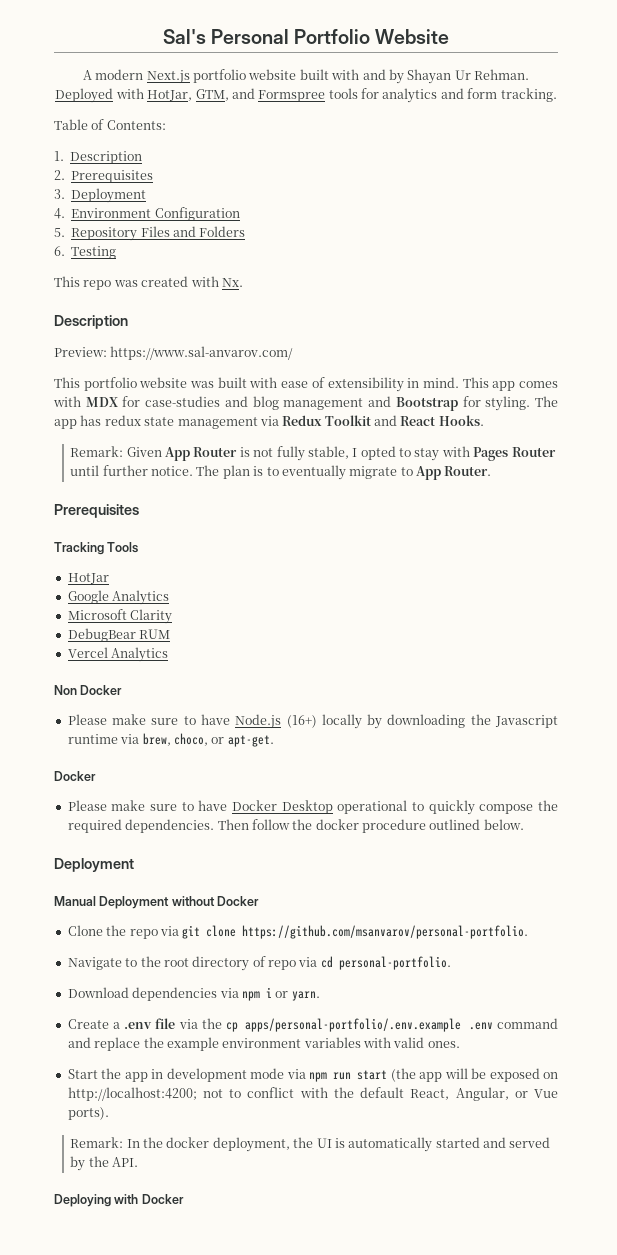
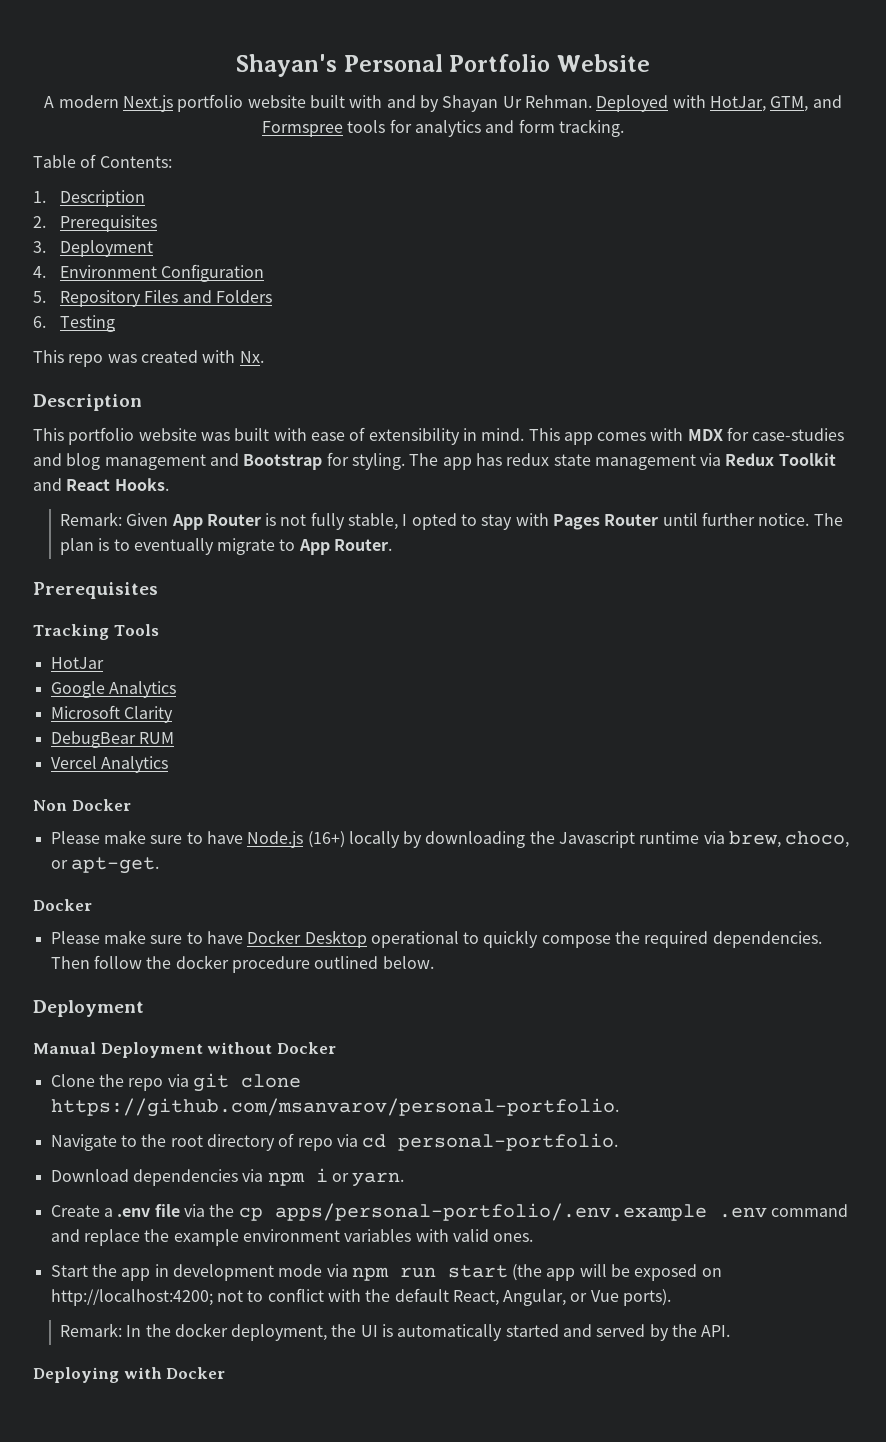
[162,29,206,44] Sal's -> [236,54,338,77] Shayan's
[54,346,294,360] // Preview: https://www.sal-anvarov.com/ -> (142, 402) none

